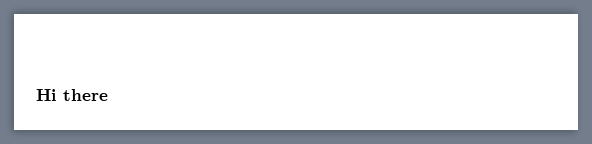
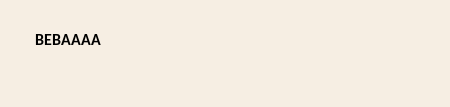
[36,89,108,101] Hi there -> [35,34,101,45] BEBAAAA

